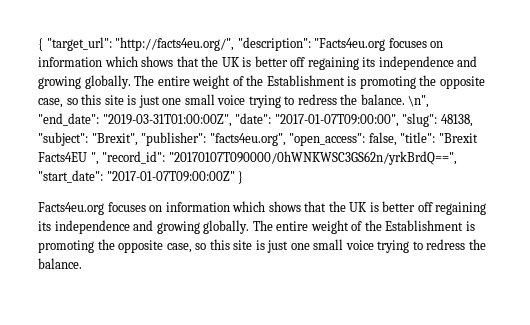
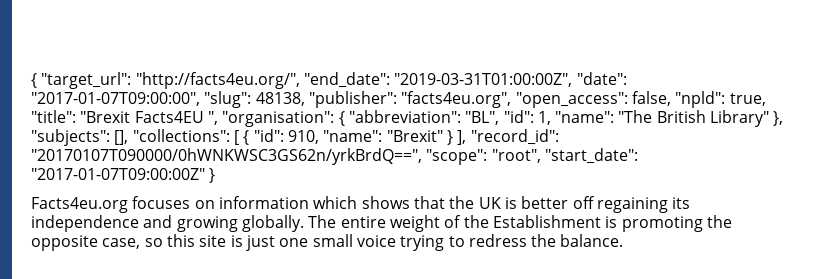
[237,37,444,51] [38,56,478,70] [38,75,485,89] [38,94,430,108] "description": "Facts4eu.org focuses on information which shows that the UK is better off regaining its independence and growing globally. The entire weight of the Establishment is promoting the opposite case, so this site is just one small voice trying to redress the balance. \n", -> (300, 80) none
[38,132,138,146] "subject": "Brexit", -> (305, 99) none
(397, 139) none -> [675,91,766,108] "npld": true,
[102,151,457,165] "record_id": "20170107T090000/0hWNKWSC3GS62n/yrkBrdQ==", -> [222,110,784,127] [31,129,559,146] [31,148,541,165] "organisation": { "abbreviation": "BL", "id": 1, "name": "The British Library" }, "subjects": [], "collections": [ { "id": 910, "name": "Brexit" } ], "record_id": "20170107T090000/0hWNKWSC3GS62n/yrkBrdQ==", "scope": "root",

